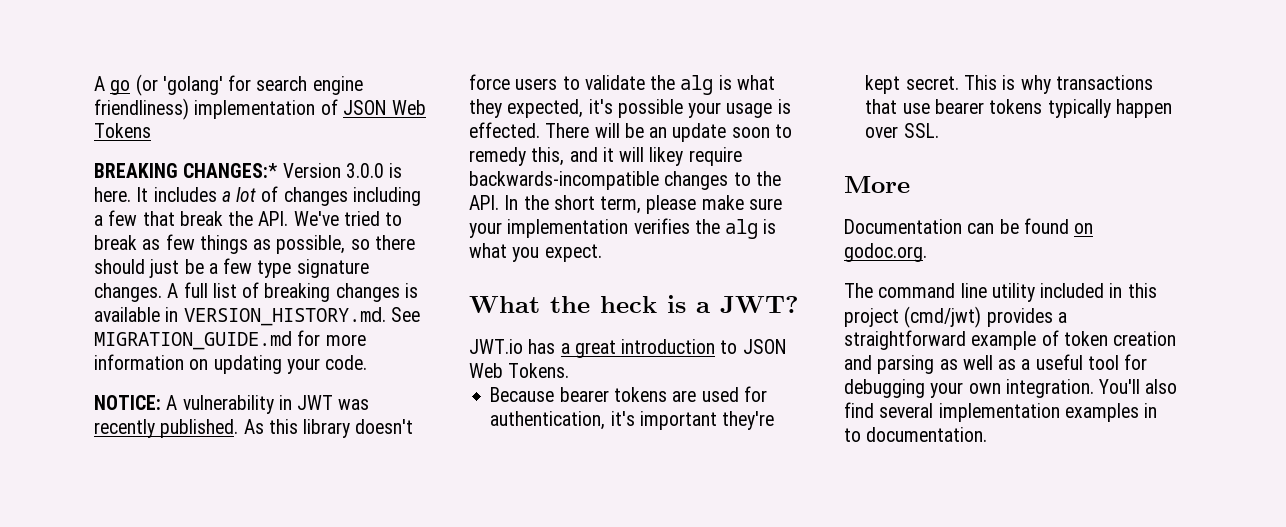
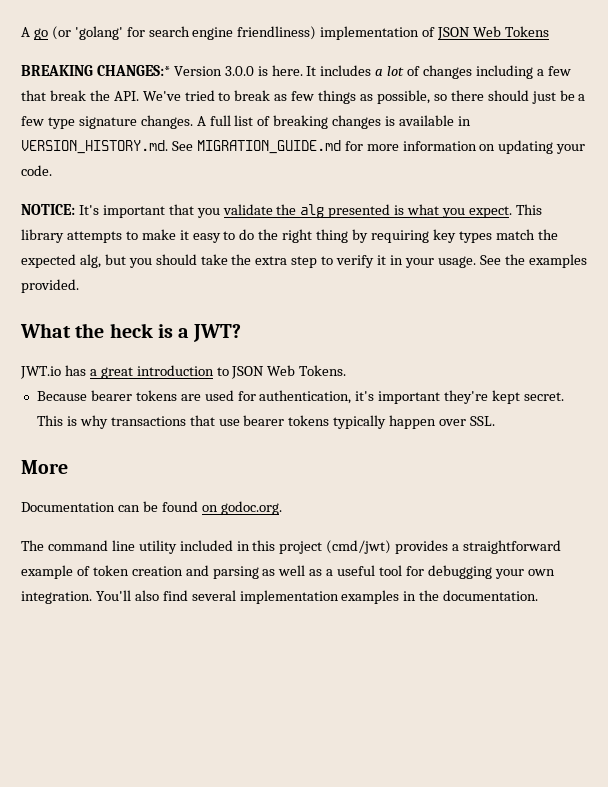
[166,395,370,414] [94,419,414,438] [469,74,775,95] [469,99,791,118] [469,122,792,142] [469,147,742,166] [469,171,781,190] [469,195,782,214] [469,218,777,239] [469,243,602,262] A vulnerability in JWT was recently published. As this library doesn't force users to validate the alg is what they expected, it's possible your usage is effected. There will be an update soon to remedy this, and it will likey require backwards-incompatible changes to the API. In the short term, please make sure your implementation verifies the alg is what you expect. -> [78,204,542,218] [21,229,558,243] [21,254,587,268] [21,279,79,293] It's important that you validate the alg presented is what you expect. This library attempts to make it easy to do the right thing by requiring key types match the expected alg, but you should take the extra step to verify it in your usage. See the examples provided.
[844,428,861,442] to -> [419,590,440,601] the

